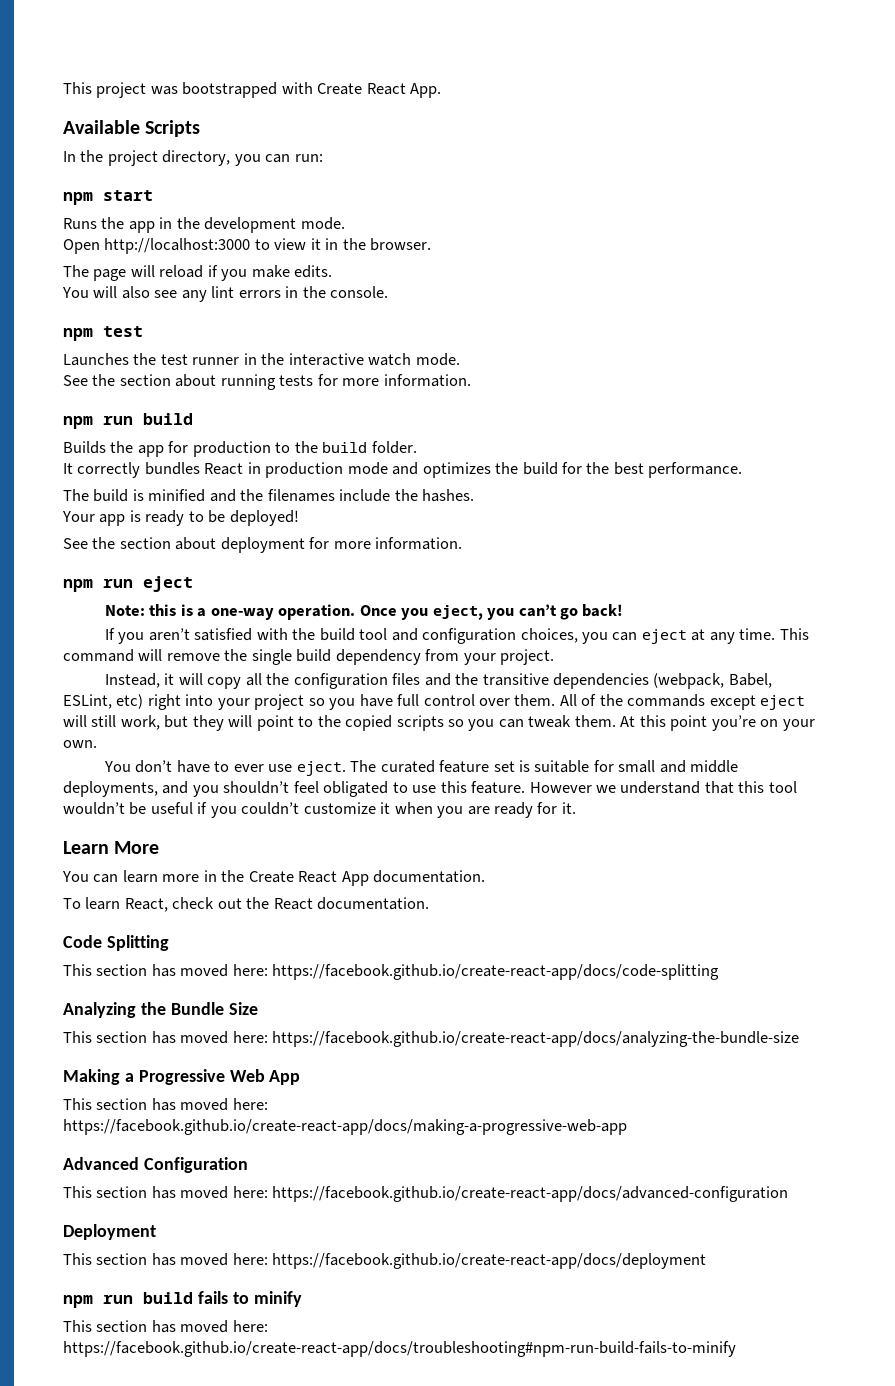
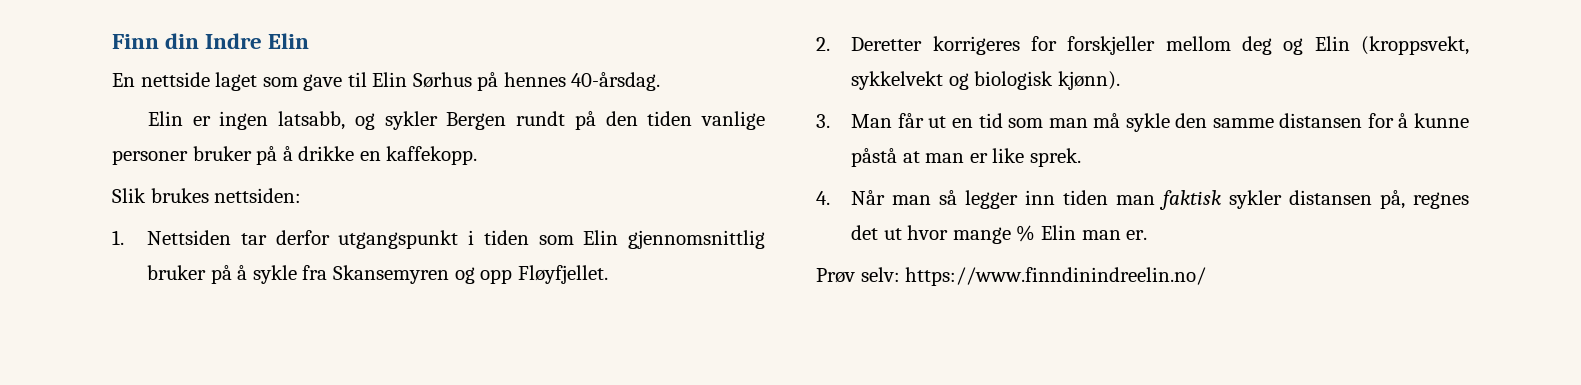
[63,82,442,98] [63,120,201,137] [63,150,323,166] [63,190,153,205] [63,217,345,233] [63,238,432,254] [63,265,333,281] [62,286,389,302] [63,326,143,341] [63,353,460,366] [63,374,471,390] [63,413,193,429] [63,441,417,457] [63,462,743,478] [63,489,475,502] [62,510,299,526] [63,537,463,553] [63,576,193,592] [104,604,624,620] [104,628,809,644] [63,649,555,665] [104,673,772,689] [63,694,806,710] [63,715,815,731] [63,740,97,748] [103,760,739,776] [63,781,797,797] [63,802,576,818] [63,841,160,854] [62,870,486,886] [63,897,430,912] [63,935,169,951] [63,964,720,980] [63,1002,258,1018] [63,1031,800,1047] [63,1069,301,1085] [63,1098,268,1111] [63,1119,627,1135] [63,1157,248,1173] [63,1186,789,1202] [63,1224,156,1240] [63,1253,707,1269] [63,1291,302,1308] [63,1320,268,1333] [63,1341,736,1357] This project was bootstrapped with Create React App. // Available Scripts // In the project directory, you can run: // npm start // Runs the app in the development mode. // Open http://localhost:3000 to view it in the browser. // The page will reload if you make edits. // You will also see any lint errors in the console. // npm test // Launches the test runner in the interactive watch mode. // See the section about running tests for more information. // npm run build // Builds the app for production to the build folder. // It correctly bundles React in production mode and optimizes the build for the best performance. // The build is minified and the filenames include the hashes. // Your app is ready to be deployed! // See the section about deployment for more information. // npm run eject // Note: this is a one-way operation. Once you eject, you can’t go back! // If you aren’t satisfied with the build tool and configuration choices, you can eject at any time. This command will remove the single build dependency from your project. // Instead, it will copy all the configuration files and the transitive dependencies (webpack, Babel, ESLint, etc) right into your project so you have full control over them. All of the commands except eject will still work, but they will point to the copied scripts so you can tweak them. At this point you’re on your own. // You don’t have to ever use eject. The curated feature set is suitable for small and middle deployments, and you shouldn’t feel obligated to use this feature. However we understand that this tool wouldn’t be useful if you couldn’t customize it when you are ready for it. // Learn More // You can learn more in the Create React App documentation. // To learn React, check out the React documentation. // Code Splitting // This section has moved here: https://facebook.github.io/create-react-app/docs/code-splitting // Analyzing the Bundle Size // This section has moved here: https://facebook.github.io/create-react-app/docs/analyzing-the-bundle-size // Making a Progressive Web App // This section has moved here: https://facebook.github.io/create-react-app/docs/making-a-progressive-web-app // Advanced Configuration // This section has moved here: https://facebook.github.io/create-react-app/docs/advanced-configuration // Deployment // This section has moved here: https://facebook.github.io/create-react-app/docs/deployment // npm run build fails to minify // This section has moved here: https://facebook.github.io/create-react-app/docs/troubleshooting#npm-run-build-fails-to-minify -> [112,33,310,49] [112,72,661,91] [147,111,765,130] [112,146,478,165] [112,188,302,203] [112,230,766,249] [147,265,608,284] [816,36,1469,55] [851,71,1120,90] [816,113,1469,132] [851,148,1081,167] [816,190,1469,210] [851,225,1148,244] [816,267,1207,286] Finn din Indre Elin // En nettside laget som gave til Elin Sørhus på hennes 40-årsdag. // Elin er ingen latsabb, og sykler Bergen rundt på den tiden vanlige personer bruker på å drikke en kaffekopp. // Slik brukes nettsiden: // 1. Nettsiden tar derfor utgangspunkt i tiden som Elin gjennomsnittlig bruker på å sykle fra Skansemyren og opp Fløyfjellet. // 2. Deretter korrigeres for forskjeller mellom deg og Elin (kroppsvekt, sykkelvekt og biologisk kjønn). // 3. Man får ut en tid som man må sykle den samme distansen for å kunne påstå at man er like sprek. // 4. Når man så legger inn tiden man faktisk sykler distansen på, regnes det ut hvor mange % Elin man er. // Prøv selv: https://www.finndinindreelin.no/

